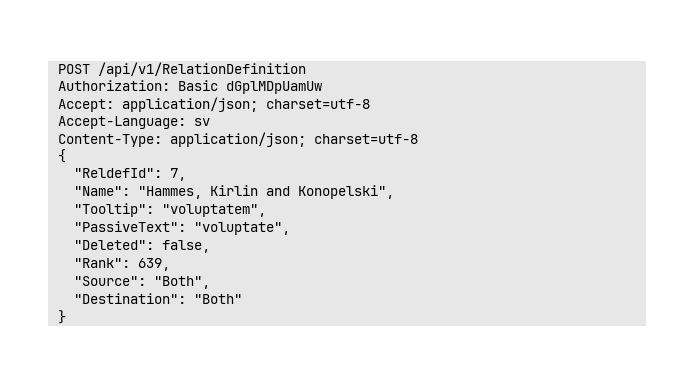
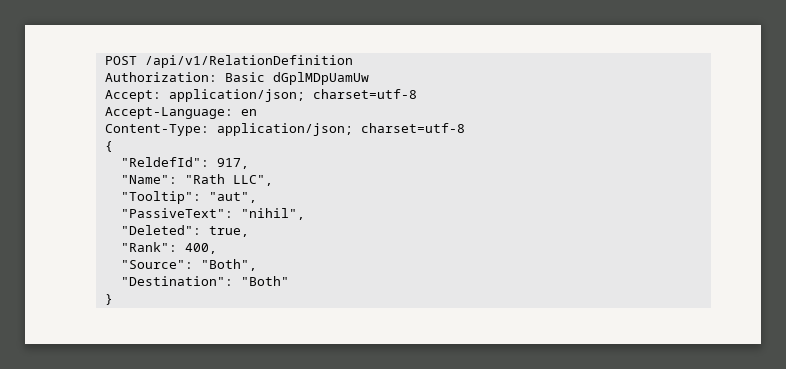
[193,118,210,126] sv -> [240,109,257,116] en
[169,168,186,181] 7, -> [216,158,249,169] 917,
[137,185,394,199] "Hammes, Kirlin and Konopelski", -> [184,174,273,186] "Rath LLC",
[161,204,266,217] "voluptatem", -> [208,192,257,203] "aut",
[193,222,290,235] "voluptate", -> [240,208,305,220] "nihil",
[161,240,210,253] false, -> [208,226,249,237] true,
[137,258,170,271] 639, -> [184,243,217,254] 400,

